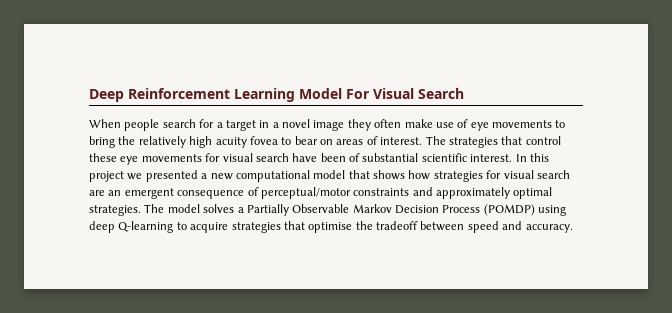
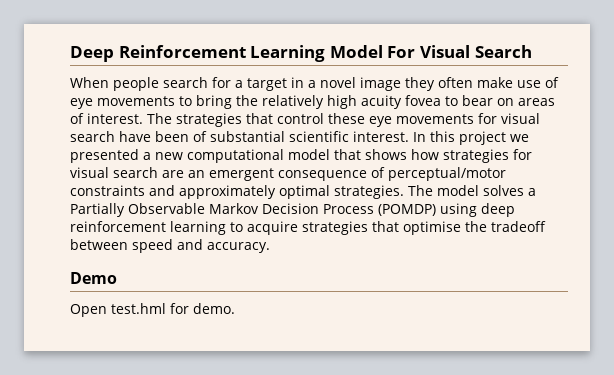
[118,221,174,233] Q-learning -> [70,221,226,235] reinforcement learning
(573, 228) none -> [70,272,117,284] [70,303,235,317] // Demo // Open test.hml for demo.

